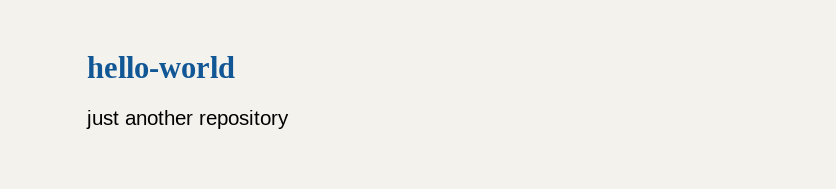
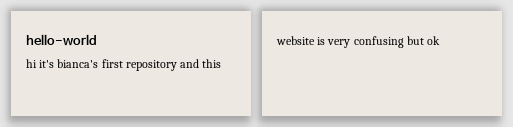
[86,110,289,129] just another repository -> [26,59,222,71] [276,36,441,48] hi it's bianca's first repository and this website is very confusing but ok

